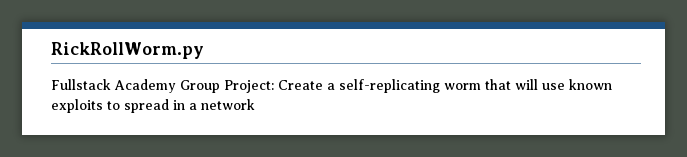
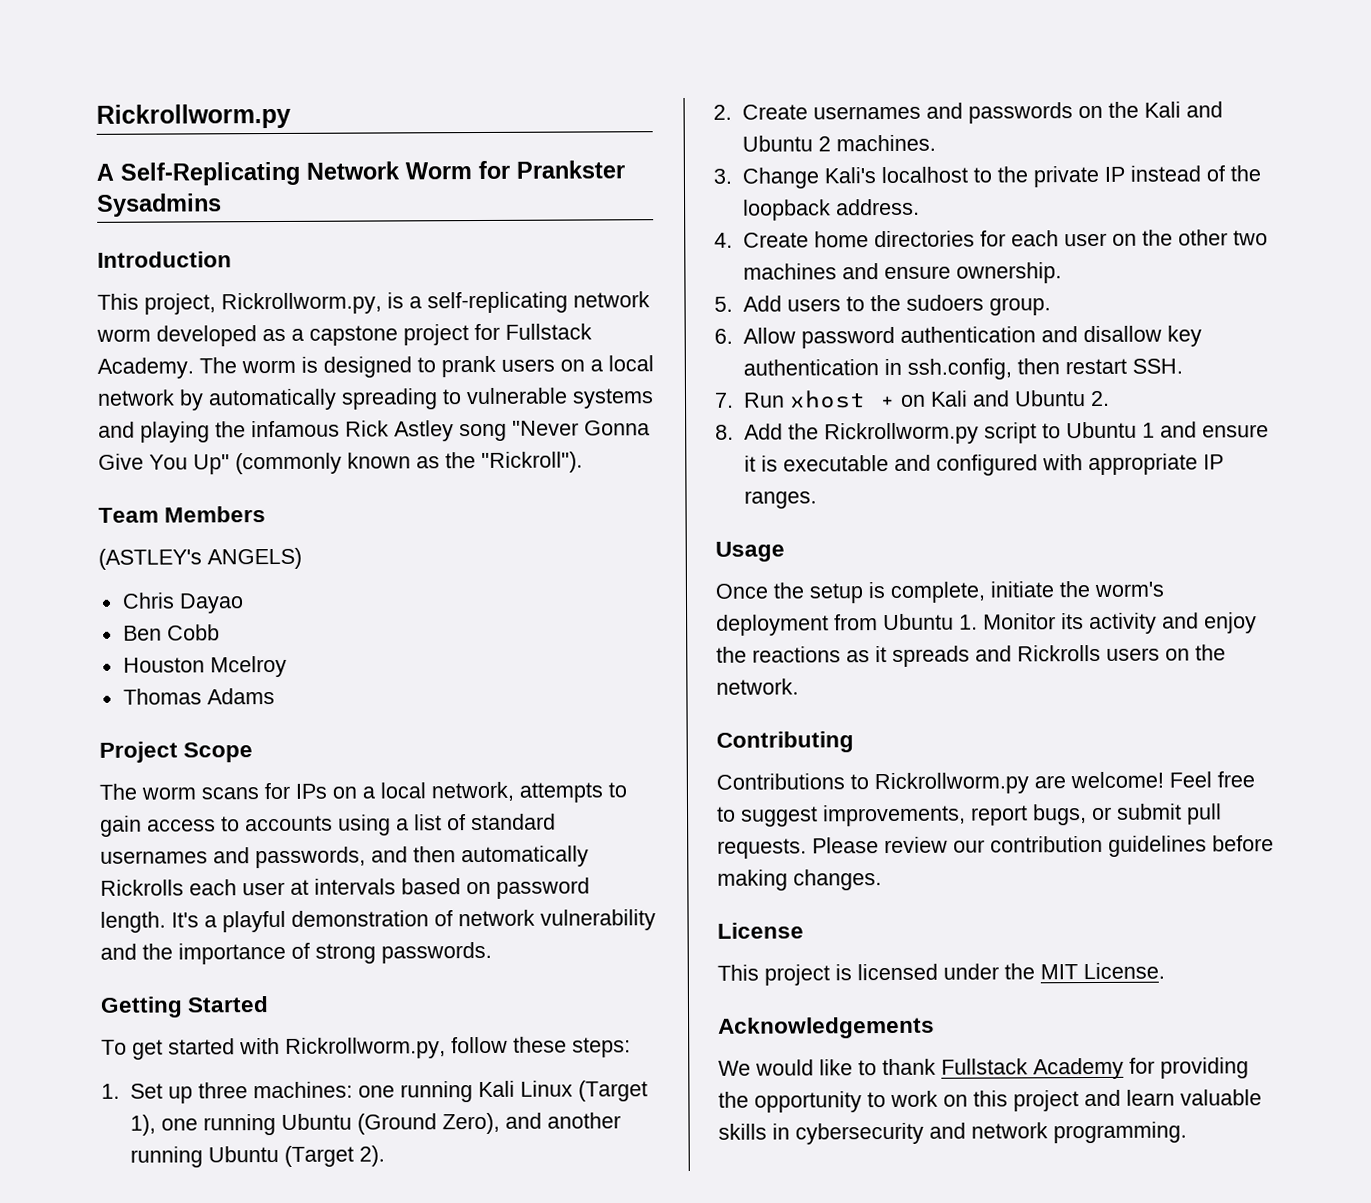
[51,42,204,59] [51,79,612,93] [51,99,255,113] RickRollWorm.py // Fullstack Academy Group Project: Create a self-replicating worm that will use known exploits to spread in a network -> [96,103,291,129] [96,160,625,186] [97,193,222,217] [97,251,232,268] [97,291,650,315] [96,323,592,347] [97,355,654,379] [97,387,654,411] [98,420,650,443] [98,451,583,475] [98,506,267,523] [98,547,302,570] [121,592,244,614] [122,624,220,641] [122,655,287,678] [122,688,275,705] [99,741,254,763] [99,781,627,803] [100,813,556,837] [100,845,589,869] [100,877,590,899] [100,909,656,933] [100,941,492,965] [100,996,270,1018] [101,1036,631,1060] [101,1080,648,1104] [129,1112,621,1136] [129,1145,385,1168] [713,101,1223,124] [741,134,936,152] [713,165,1261,189] [742,198,920,221] [714,229,1268,248] [742,262,1062,284] [714,294,1051,316] [714,325,1202,349] [742,358,1183,380] [714,390,1110,409] [715,421,1269,445] [743,453,1224,476] [743,490,817,509] [715,541,785,562] [715,581,1164,604] [716,612,1257,636] [716,644,1226,667] [716,678,799,695] [716,731,854,753] [716,771,1255,795] [717,803,1222,827] [717,835,1274,859] [717,869,882,891] [717,922,804,939] [717,962,1165,986] [718,1016,935,1039] [718,1057,1249,1080] [718,1089,1262,1113] [718,1121,1187,1145] Rickrollworm.py // A Self-Replicating Network Worm for Prankster Sysadmins // Introduction // This project, Rickrollworm.py, is a self-replicating network worm developed as a capstone project for Fullstack Academy. The worm is designed to prank users on a local network by automatically spreading to vulnerable systems and playing the infamous Rick Astley song "Never Gonna Give You Up" (commonly known as the "Rickroll"). // Team Members // (ASTLEY's ANGELS) // Chris Dayao // Ben Cobb // Houston Mcelroy // Thomas Adams // Project Scope // The worm scans for IPs on a local network, attempts to gain access to accounts using a list of standard usernames and passwords, and then automatically Rickrolls each user at intervals based on password length. It's a playful demonstration of network vulnerability and the importance of strong passwords. // Getting Started // To get started with Rickrollworm.py, follow these steps: // 1. Set up three machines: one running Kali Linux (Target 1), one running Ubuntu (Ground Zero), and another running Ubuntu (Target 2). // 2. Create usernames and passwords on the Kali and Ubuntu 2 machines. // 3. Change Kali's localhost to the private IP instead of the loopback address. // 4. Create home directories for each user on the other two machines and ensure ownership. // 5. Add users to the sudoers group. // 6. Allow password authentication and disallow key authentication in ssh.config, then restart SSH. // 7. Run xhost + on Kali and Ubuntu 2. // 8. Add the Rickrollworm.py script to Ubuntu 1 and ensure it is executable and configured with appropriate IP ranges. // Usage // Once the setup is complete, initiate the worm's deployment from Ubuntu 1. Monitor its activity and enjoy the reactions as it spreads and Rickrolls users on the network. // Contributing // Contributions to Rickrollworm.py are welcome! Feel free to suggest improvements, report bugs, or submit pull requests. Please review our contribution guidelines before making changes. // License // This project is licensed under the MIT License. // Acknowledgements // We would like to thank Fullstack Academy for providing the opportunity to work on this project and learn valuable skills in cybersecurity and network programming.

